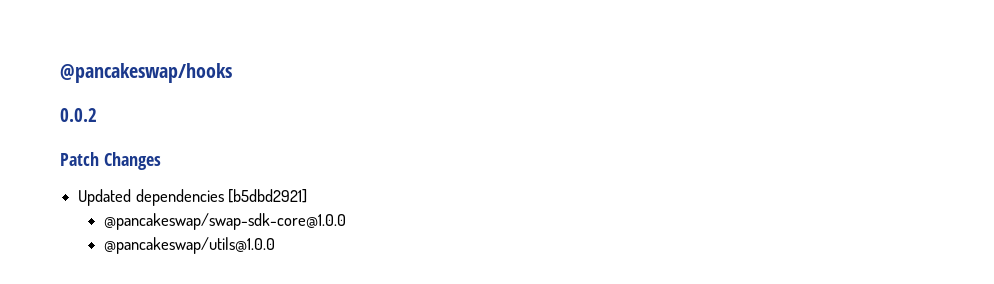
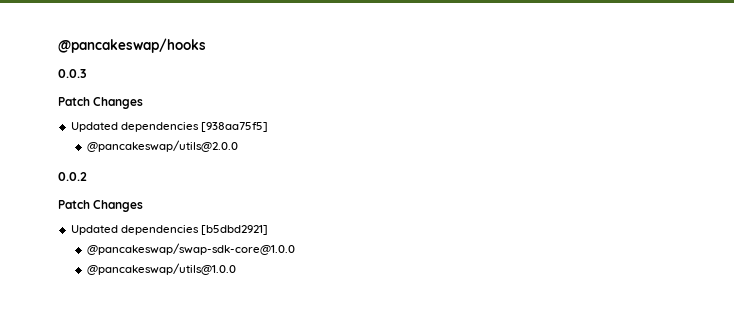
(232, 73) none -> [58,69,87,78] [58,97,144,109] [70,122,268,132] [86,140,238,152] // 0.0.3 // Patch Changes // Updated dependencies [938aa75f5] // @pancakeswap/utils@2.0.0

